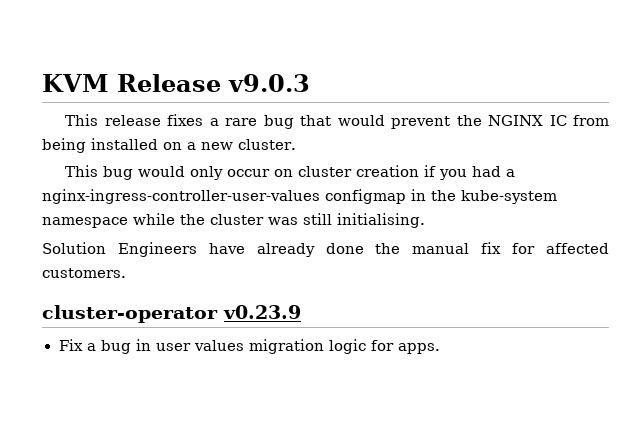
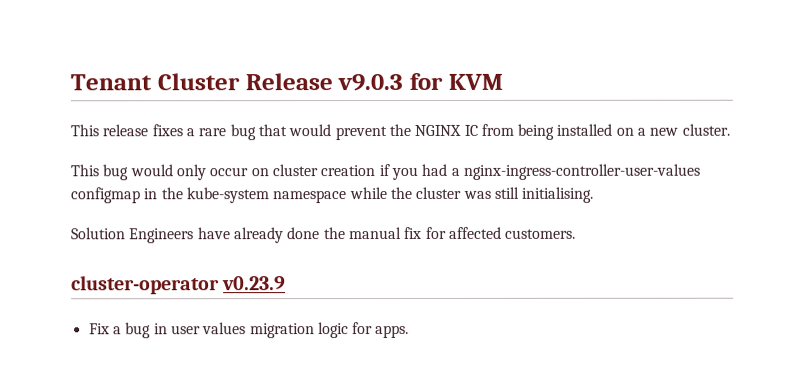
[42,74,109,92] KVM -> [70,73,240,91] Tenant Cluster
(310, 83) none -> [409,72,503,90] for KVM

